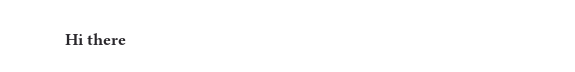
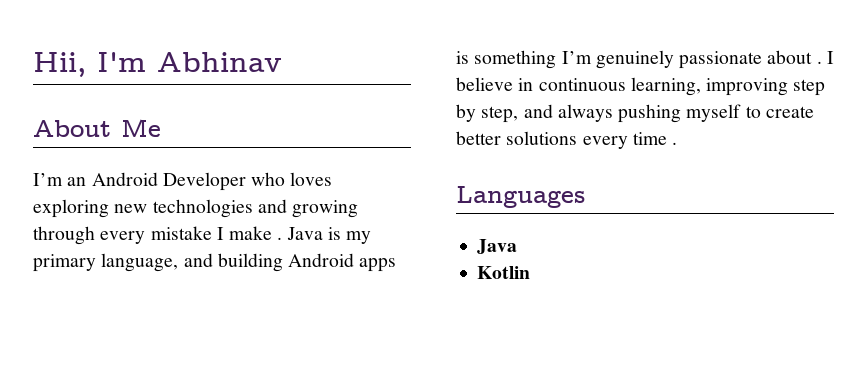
[65,33,127,45] Hi there -> [33,52,282,77] [33,119,161,137] [33,172,333,191] [33,199,359,218] [33,226,372,245] [33,253,397,272] [456,50,834,69] [456,77,826,96] [456,104,814,123] [456,131,678,149] [456,186,585,208] [477,239,518,254] [477,266,531,279] Hii, I'm Abhinav // About Me // I’m an Android Developer who loves exploring new technologies and growing through every mistake I make . Java is my primary language, and building Android apps is something I’m genuinely passionate about . I believe in continuous learning, improving step by step, and always pushing myself to create better solutions every time . // Languages // Java // Kotlin

